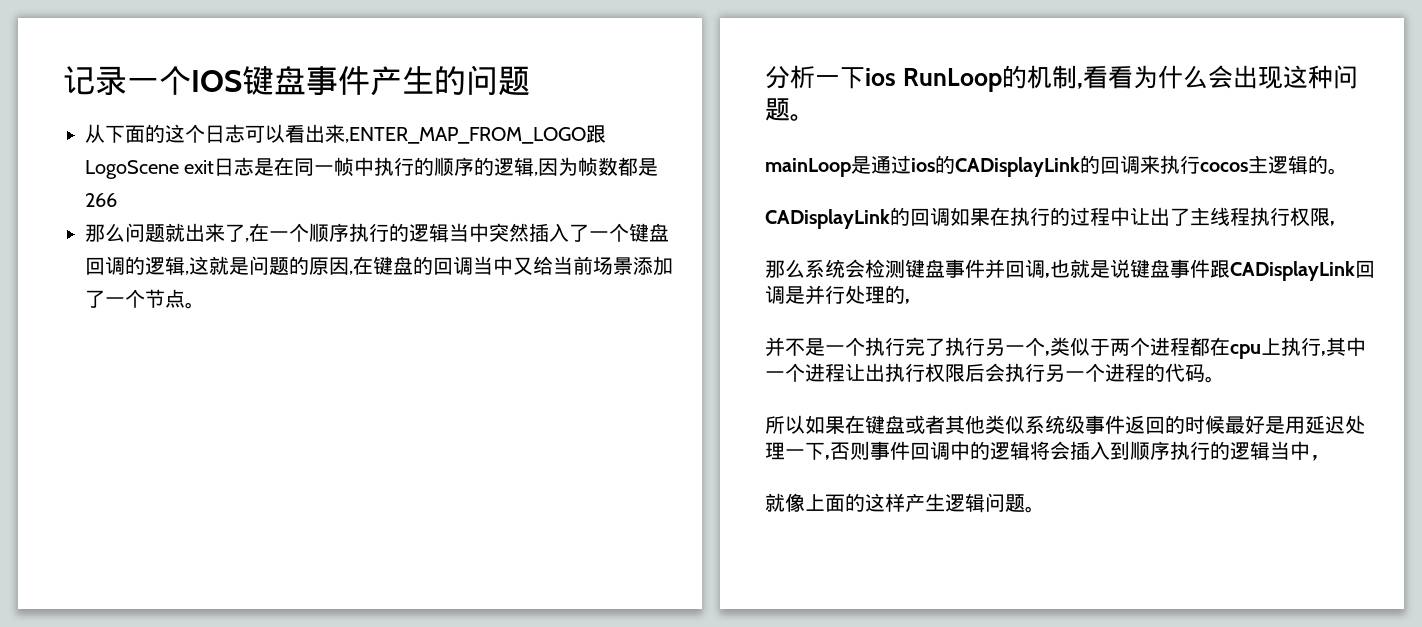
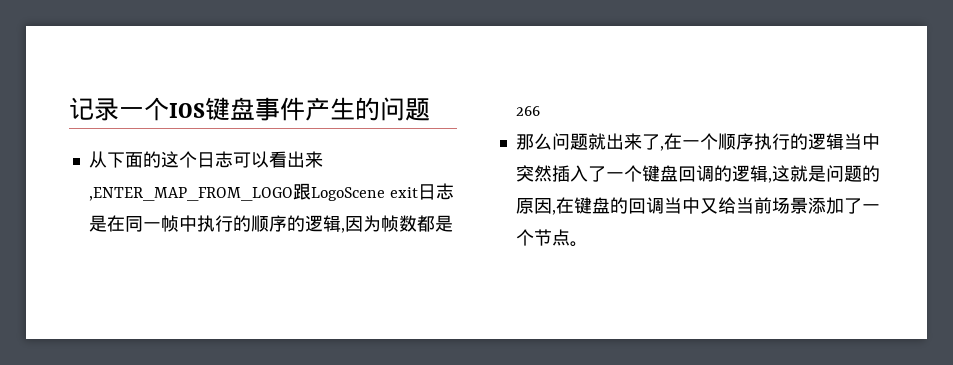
[765,65,1358,92] [765,98,815,121] [765,155,1348,177] [765,207,1335,229] [765,259,1375,281] [765,285,910,305] [765,337,1366,359] [765,363,1225,383] [765,415,1365,434] [765,441,1330,461] [765,493,1045,513] // 分析一下ios RunLoop的机制,看看为什么会出现这种问题。 // mainLoop是通过ios的CADisplayLink的回调来执行cocos主逻辑的。 // CADisplayLink的回调如果在执行的过程中让出了主线程执行权限, // 那么系统会检测键盘事件并回调,也就是说键盘事件跟CADisplayLink回调是并行处理的, // 并不是一个执行完了执行另一个,类似于两个进程都在cpu上执行,其中一个进程让出执行权限后会执行另一个进程的代码。 // 所以如果在键盘或者其他类似系统级事件返回的时候最好是用延迟处理一下,否则事件回调中的逻辑将会插入到顺序执行的逻辑当中， // 就像上面的这样产生逻辑问题。 -> (588, 244) none

